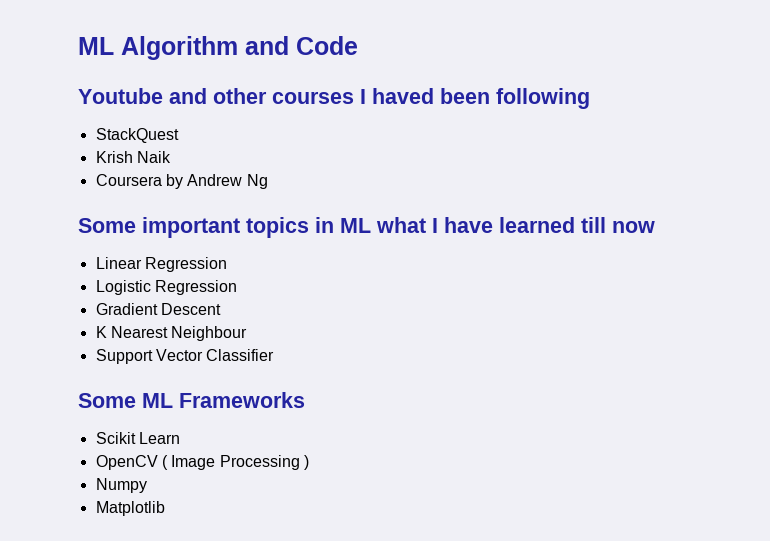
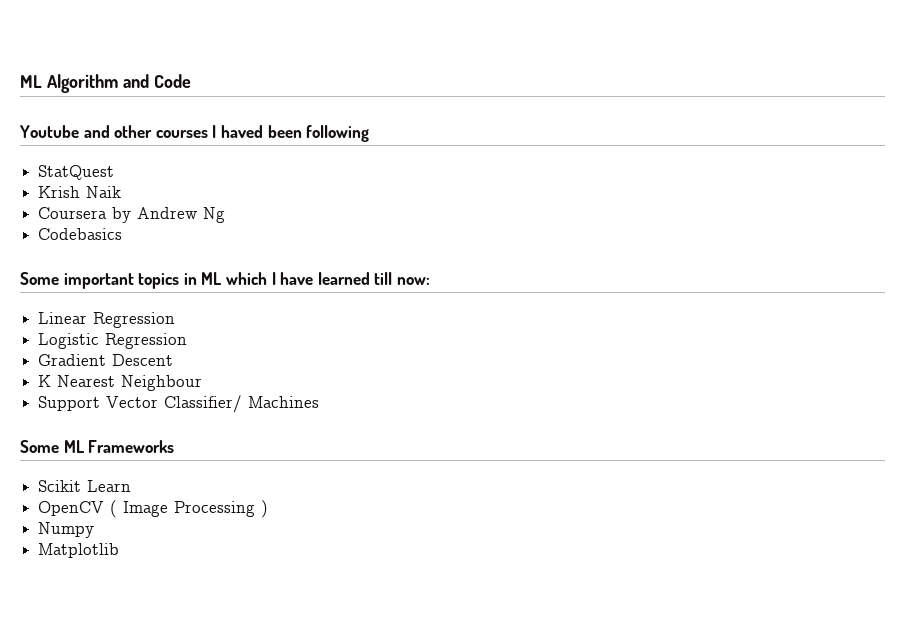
[95,128,179,143] StackQuest -> [38,165,115,180] StatQuest
(268, 181) none -> [38,228,123,240] // Codebasics
[376,217,426,233] what -> [225,272,267,285] which
[612,221,655,233] now -> [396,277,430,285] now:
[206,349,275,361] Classifier -> [164,395,320,413] Classifier/ Machines

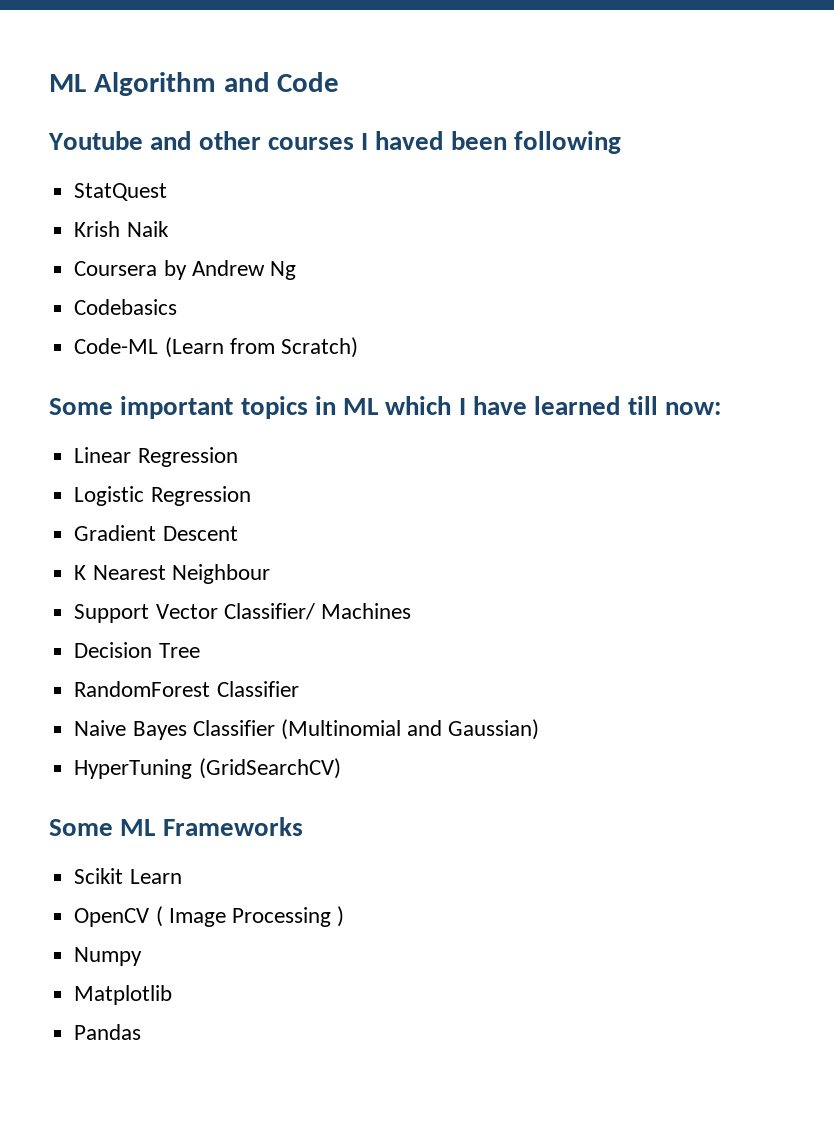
(123, 234) none -> [74,337,358,358] // Code-ML (Learn from Scratch)
(320, 402) none -> [74,642,200,658] [74,681,299,697] [74,719,540,740] [74,758,341,779] // Decision Tree // RandomForest Classifier // Naive Bayes Classifier (Multinomial and Gaussian) // HyperTuning (GridSearchCV)
(120, 550) none -> [74,1024,142,1040] // Pandas

